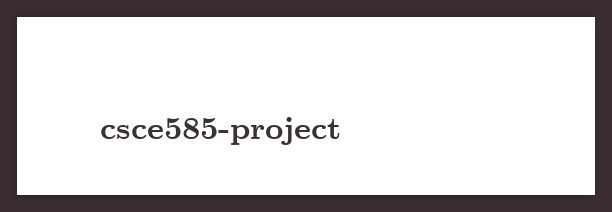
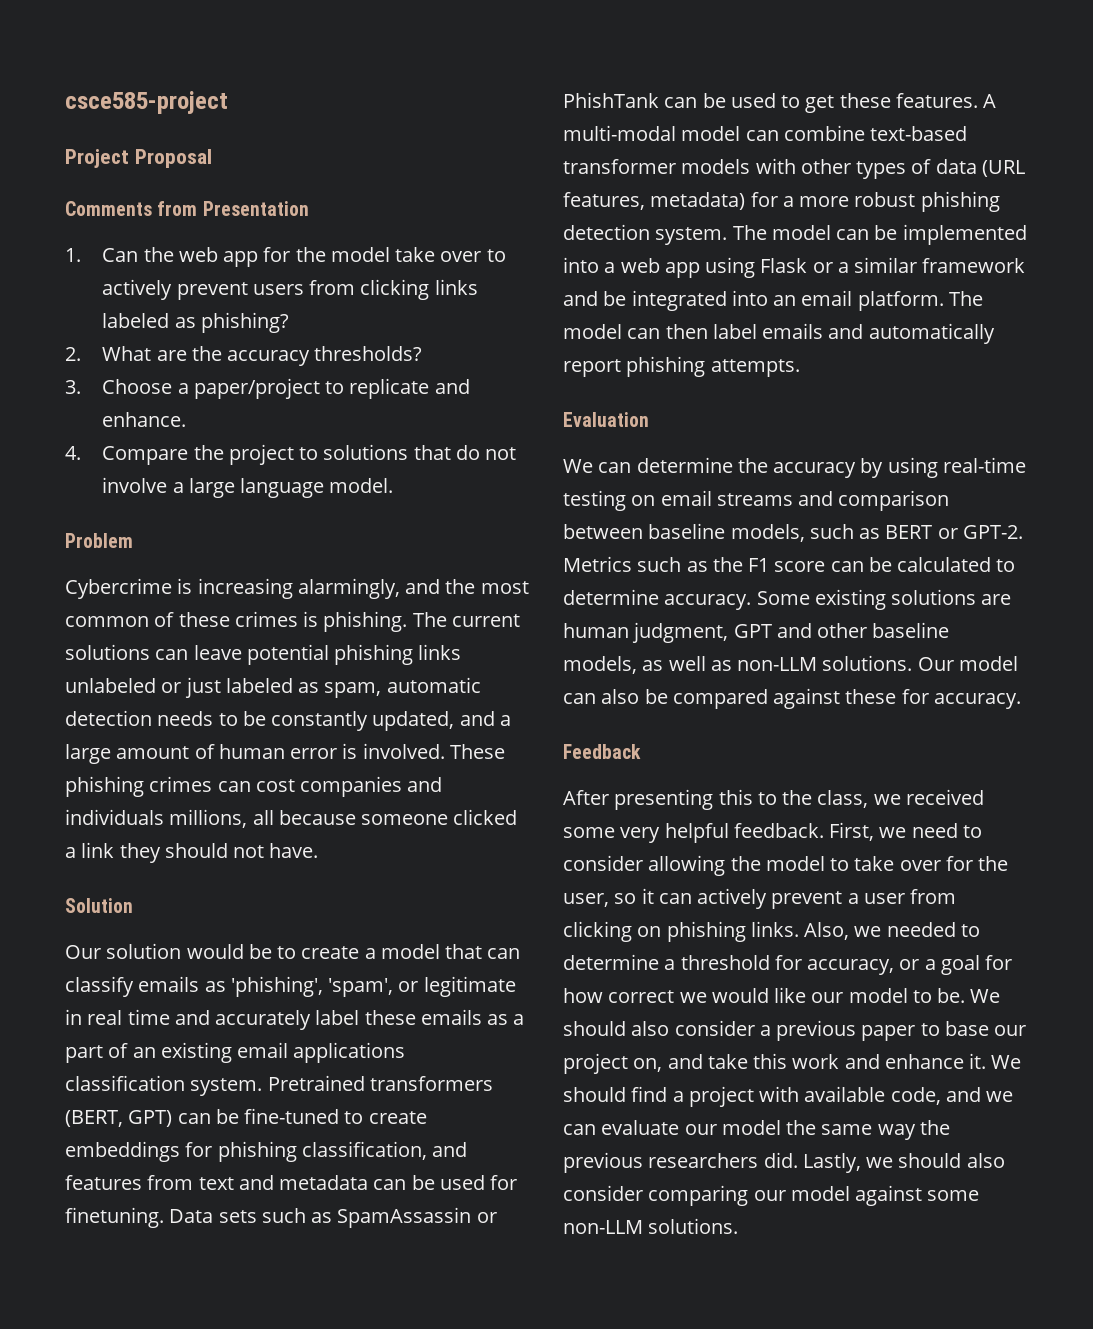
(341, 131) none -> [65,149,212,168] [65,201,309,216] [65,247,506,267] [102,279,478,300] [102,312,289,333] [65,346,423,366] [65,378,470,399] [102,412,187,427] [65,444,517,465] [102,477,394,498] [65,533,133,548] [65,578,529,599] [65,611,520,632] [65,644,462,665] [65,677,481,698] [65,710,511,731] [65,743,505,764] [65,776,443,797] [65,809,518,828] [65,842,319,863] [65,898,133,913] [65,943,521,959] [65,976,516,997] [65,1009,525,1030] [65,1042,406,1063] [65,1075,493,1096] [65,1108,427,1127] [65,1141,468,1162] [65,1175,518,1190] [65,1207,497,1228] [563,92,997,113] [563,125,968,141] [563,158,1025,179] [563,191,1000,212] [563,224,1027,245] [563,257,1026,278] [563,290,983,311] [563,323,995,344] [563,356,800,377] [563,412,649,427] [563,457,1026,478] [563,490,950,511] [563,523,1023,542] [563,556,1016,572] [563,589,1012,610] [563,622,950,643] [563,655,1018,674] [563,688,1021,709] [563,744,641,759] [563,789,984,810] [563,822,982,843] [563,855,1009,876] [563,888,957,909] [563,921,980,942] [563,954,1013,975] [563,987,1001,1003] [563,1020,1027,1041] [563,1053,1022,1074] [563,1086,1014,1107] [563,1120,950,1140] [563,1152,1005,1173] [563,1185,980,1206] [563,1218,739,1234] // Project Proposal // Comments from Presentation // 1. Can the web app for the model take over to actively prevent users from clicking links labeled as phishing? // 2. What are the accuracy thresholds? // 3. Choose a paper/project to replicate and enhance. // 4. Compare the project to solutions that do not involve a large language model. // Problem // Cybercrime is increasing alarmingly, and the most common of these crimes is phishing. The current solutions can leave potential phishing links unlabeled or just labeled as spam, automatic detection needs to be constantly updated, and a large amount of human error is involved. These phishing crimes can cost companies and individuals millions, all because someone clicked a link they should not have. // Solution // Our solution would be to create a model that can classify emails as 'phishing', 'spam', or legitimate in real time and accurately label these emails as a part of an existing email applications classification system. Pretrained transformers (BERT, GPT) can be fine-tuned to create embeddings for phishing classification, and features from text and metadata can be used for finetuning. Data sets such as SpamAssassin or PhishTank can be used to get these features. A multi-modal model can combine text-based transformer models with other types of data (URL features, metadata) for a more robust phishing detection system. The model can be implemented into a web app using Flask or a similar framework and be integrated into an email platform. The model can then label emails and automatically report phishing attempts. // Evaluation // We can determine the accuracy by using real-time testing on email streams and comparison between baseline models, such as BERT or GPT-2. Metrics such as the F1 score can be calculated to determine accuracy. Some existing solutions are human judgment, GPT and other baseline models, as well as non-LLM solutions. Our model can also be compared against these for accuracy. // Feedback // After presenting this to the class, we received some very helpful feedback. First, we need to consider allowing the model to take over for the user, so it can actively prevent a user from clicking on phishing links. Also, we needed to determine a threshold for accuracy, or a goal for how correct we would like our model to be. We should also consider a previous paper to base our project on, and take this work and enhance it. We should find a project with available code, and we can evaluate our model the same way the previous researchers did. Lastly, we should also consider comparing our model against some non-LLM solutions.

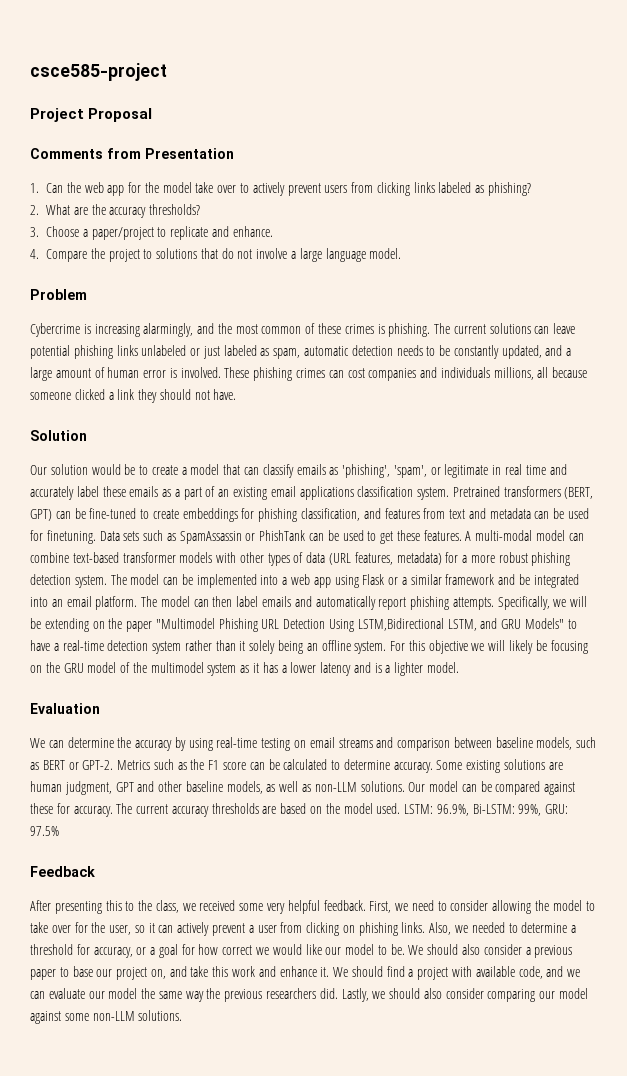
(800, 368) none -> [497,596,588,610] [30,618,577,632] [30,640,588,654] [30,662,460,676] Specifically, we will be extending on the paper "Multimodel Phishing URL Detection Using LSTM,Bidirectional LSTM, and GRU Models" to have a real-time detection system rather than it solely being an offline system. For this objective we will likely be focusing on the GRU model of the multimodel system as it has a lower latency and is a lighter model.
[601,689,640,704] also -> (477, 788) none
(1021, 701) none -> [116,803,569,817] [30,826,59,836] The current accuracy thresholds are based on the model used. LSTM: 96.9%, Bi-LSTM: 99%, GRU: 97.5%

